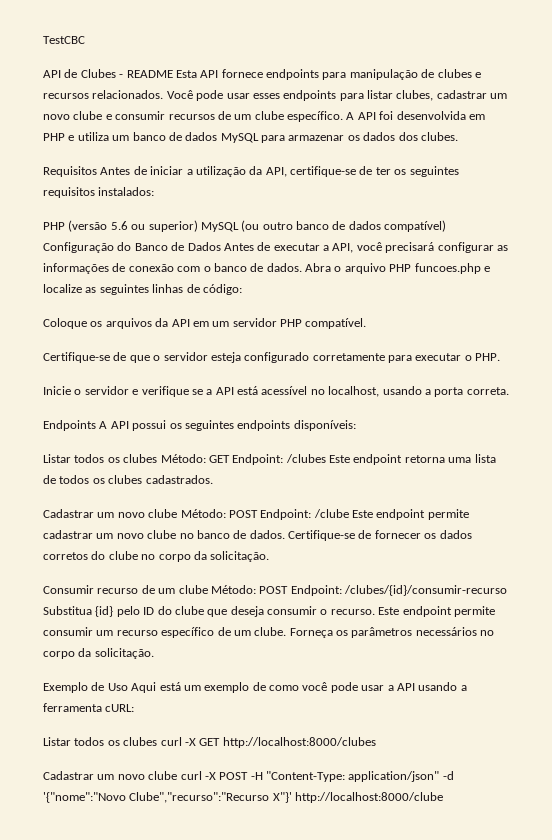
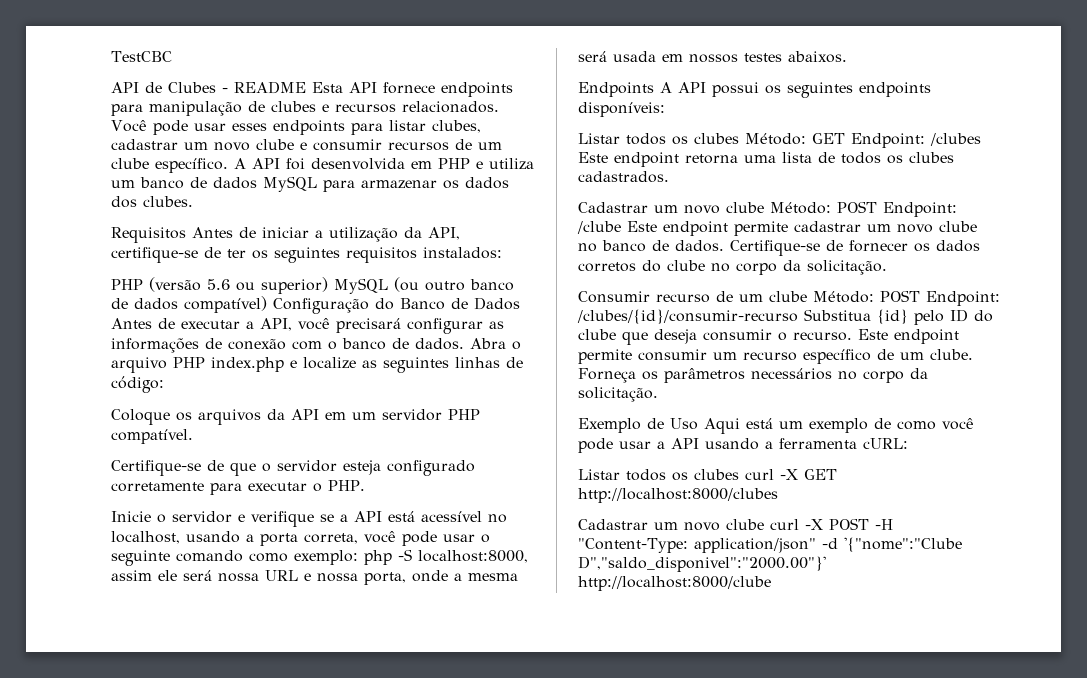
[414,263,481,274] funcoes.php -> [211,357,284,372] index.php
[466,387,509,395] correta. -> [304,531,490,546] [111,549,528,566] [111,570,518,585] [578,51,847,63] correta, você pode usar o seguinte comando como exemplo: php -S localhost:8000, assim ele será nossa URL e nossa porta, onde a mesma será usada em nossos testes abaixos.
[43,792,292,803] '{"nome":"Novo Clube","recurso":"Recurso X"}' -> [843,537,962,552] [578,556,826,572] '{"nome":"Clube D","saldo_disponivel":"2000.00"}'

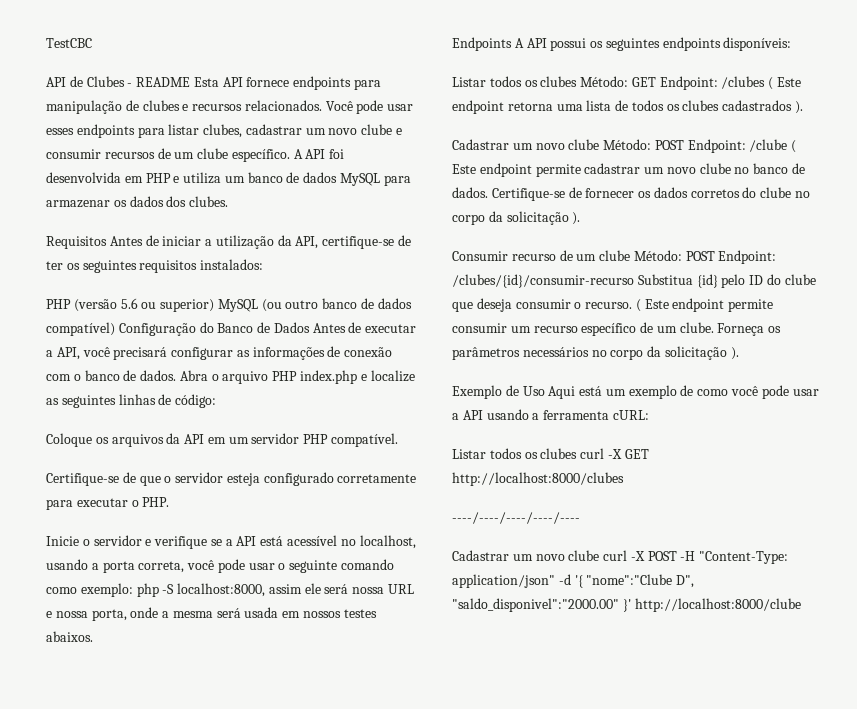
(981, 139) none -> [768,77,774,90] (
[578,171,669,183] cadastrados. -> [722,100,804,114] cadastrados ).
(621, 227) none -> [791,140,797,153] (
[807,260,887,275] solicitação. -> [506,211,581,225] solicitação ).
(852, 336) none -> [635,299,641,312] (
[578,387,658,402] solicitação. -> [664,346,739,360] solicitação ).
(778, 495) none -> [452,512,580,524] // ----/----/----/----/----
[843,537,962,552] [578,556,826,572] '{"nome":"Clube D","saldo_disponivel":"2000.00"}' -> [574,574,695,588] [452,598,631,612] '{ "nome":"Clube D", "saldo_disponivel":"2000.00" }'

